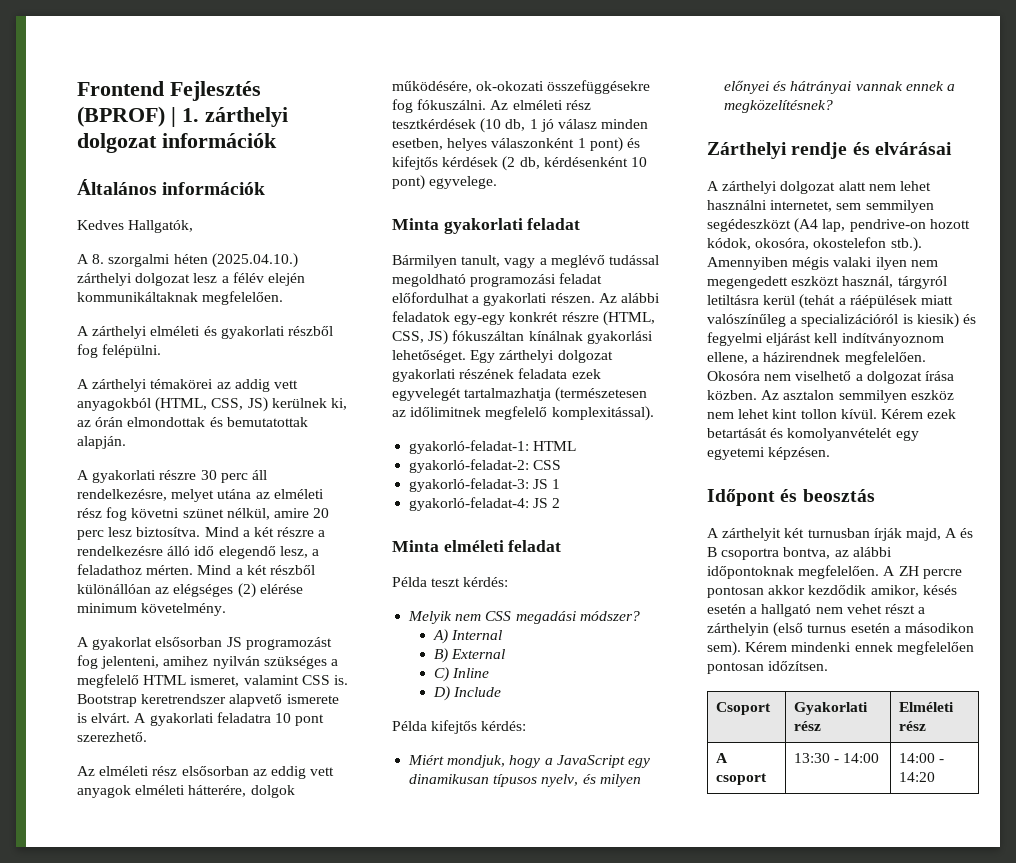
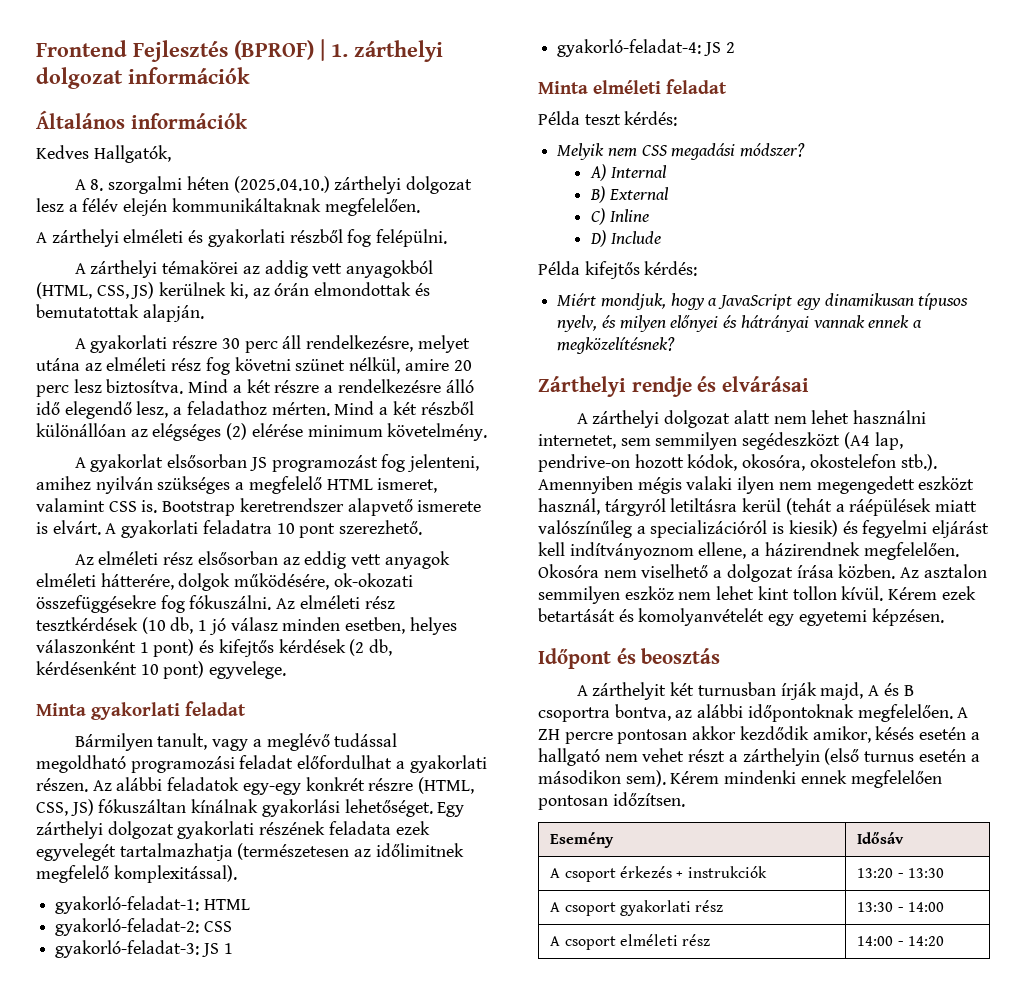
[716,702,772,715] [794,702,869,715] [794,721,822,731] [899,702,955,712] [899,721,927,731] [716,753,729,763] [716,773,768,785] Csoport | Gyakorlati rész | Elméleti rész // A csoport -> [550,832,615,848] [857,832,905,844] [550,866,767,882] [857,868,944,878] [550,900,724,916] Esemény | Idősáv // A csoport érkezés + instrukciók | 13:20 - 13:30 // A csoport gyakorlati rész
(880, 758) none -> [550,934,711,950] // A csoport elméleti rész

